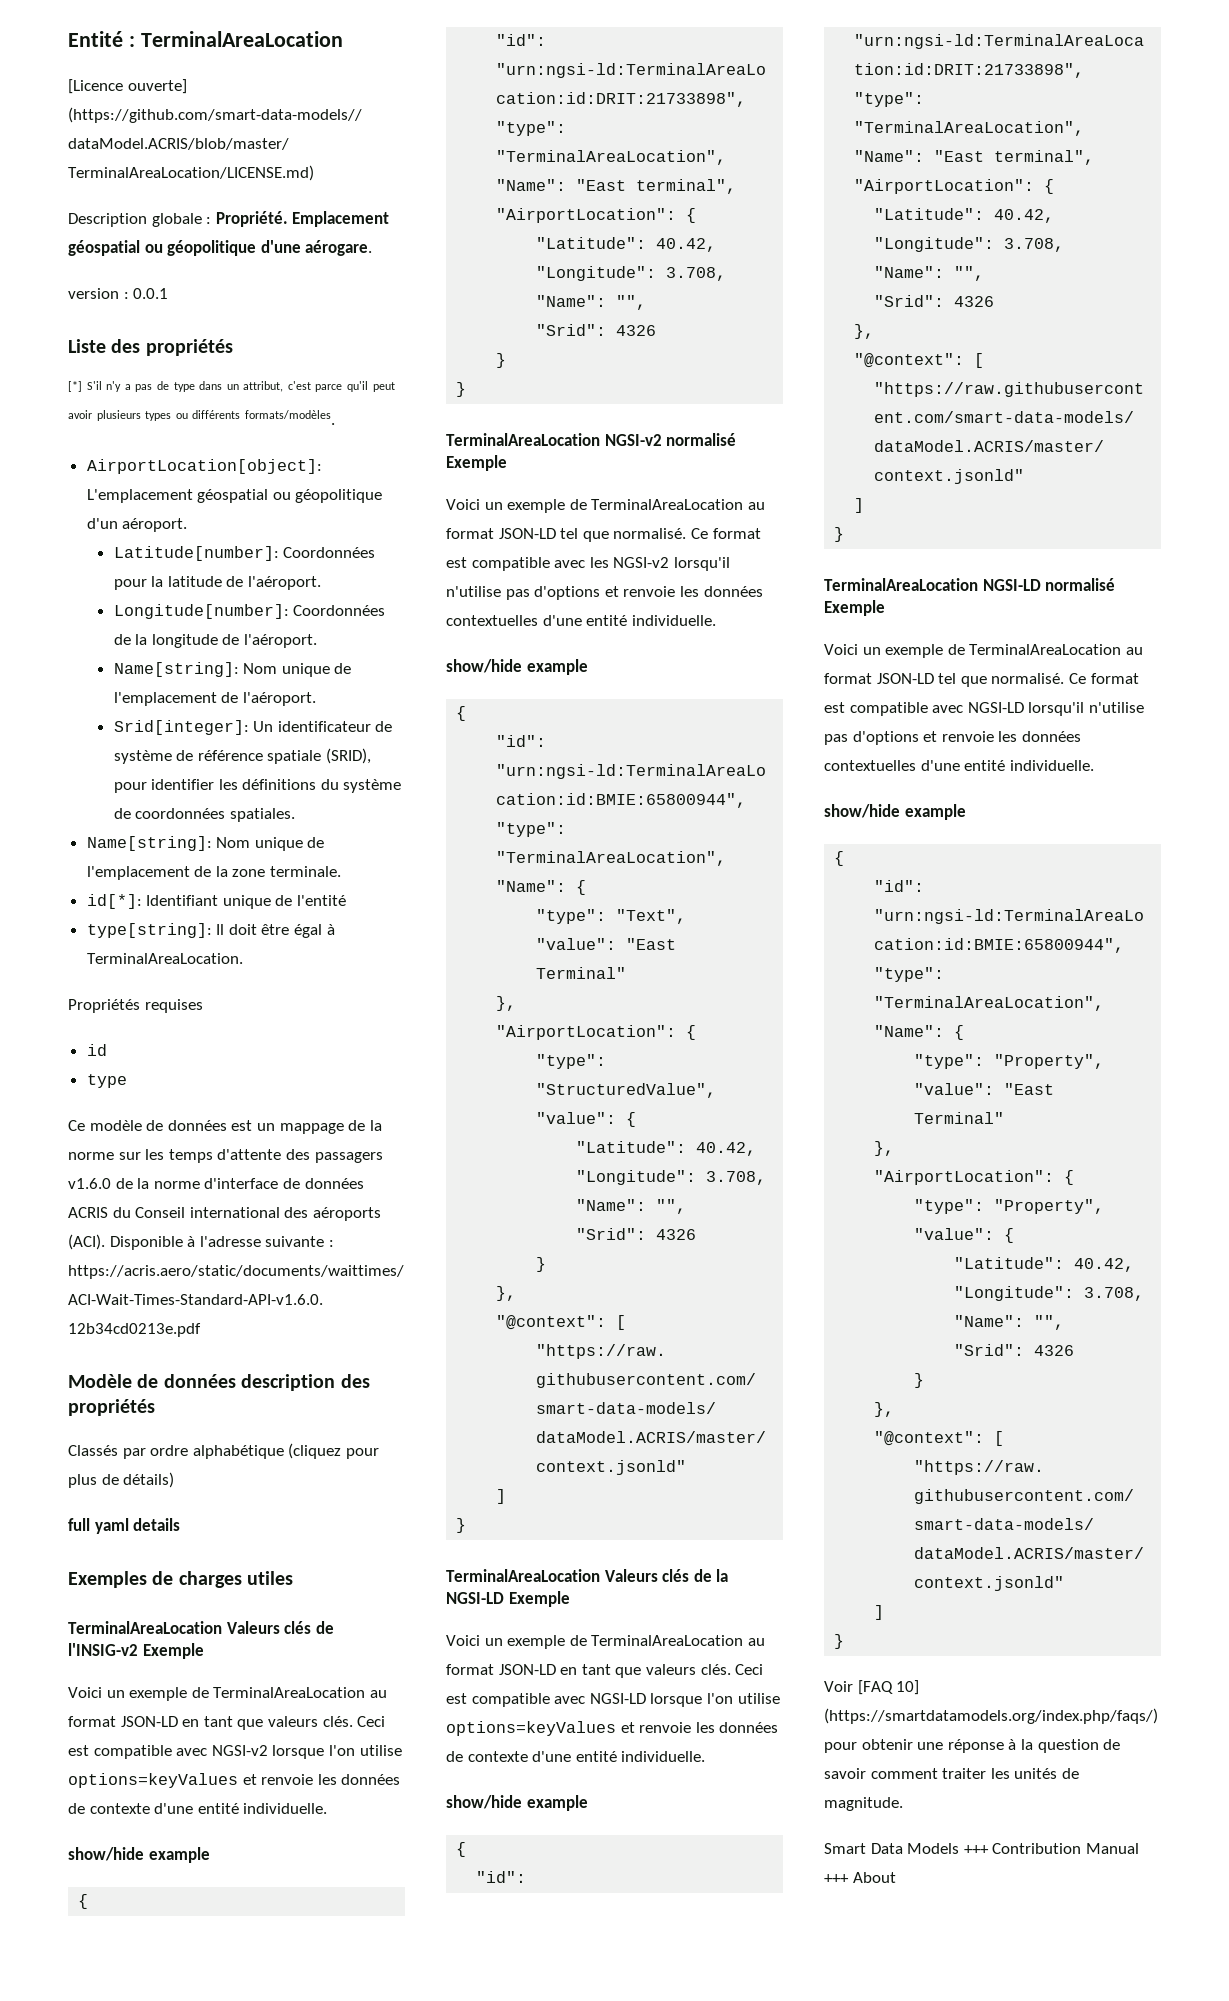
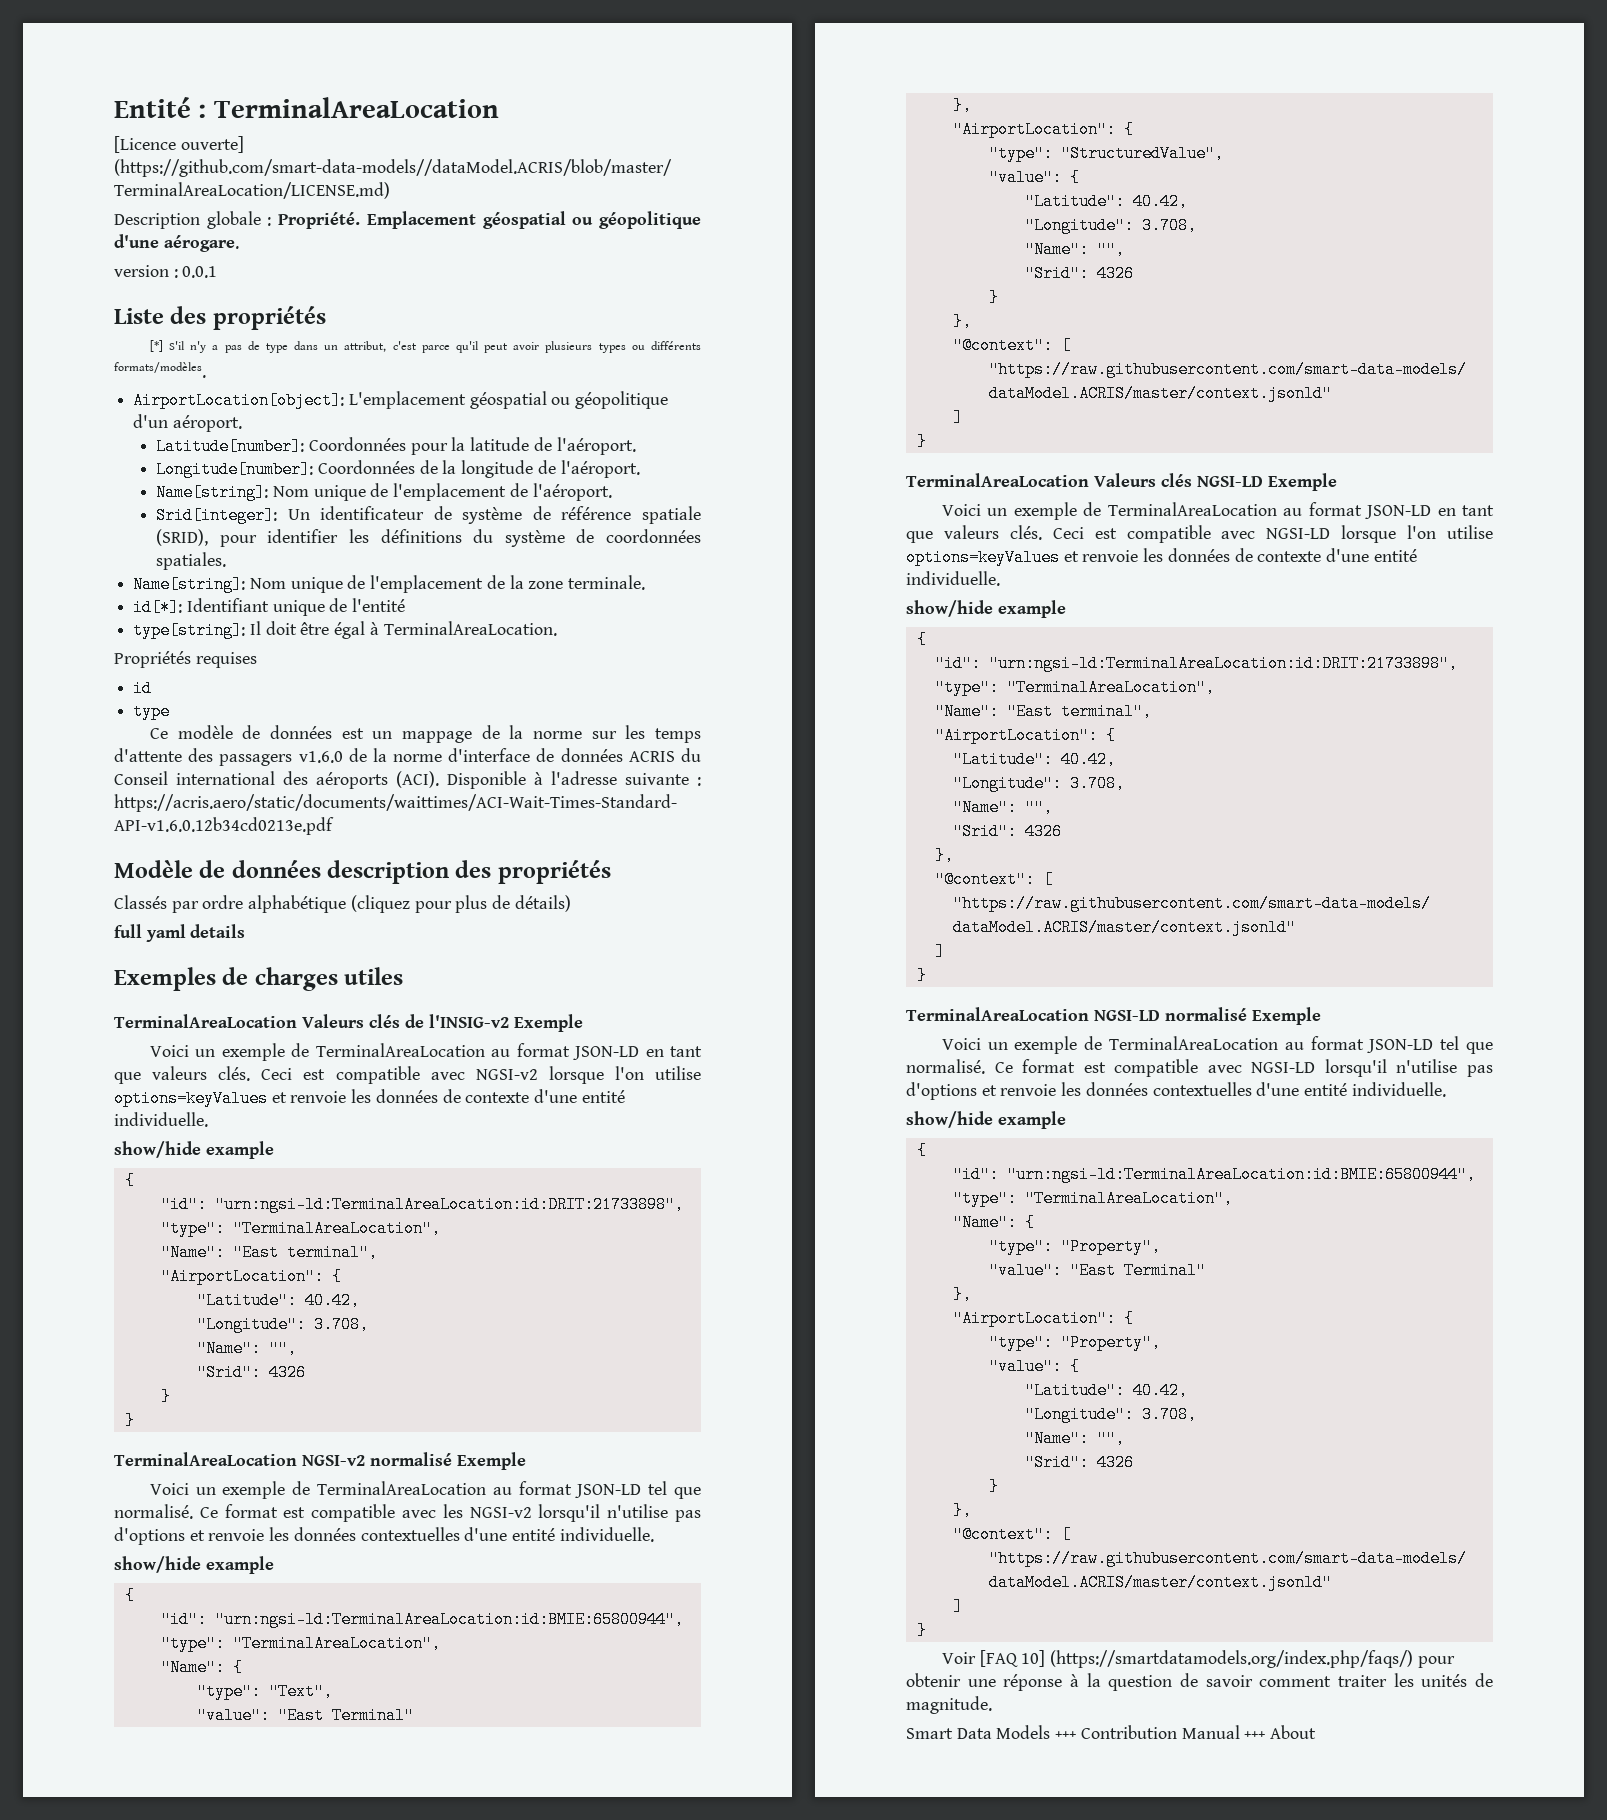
[693,1569,729,1582] de la -> (1192, 480) none

